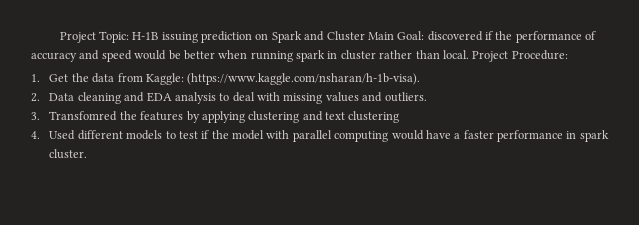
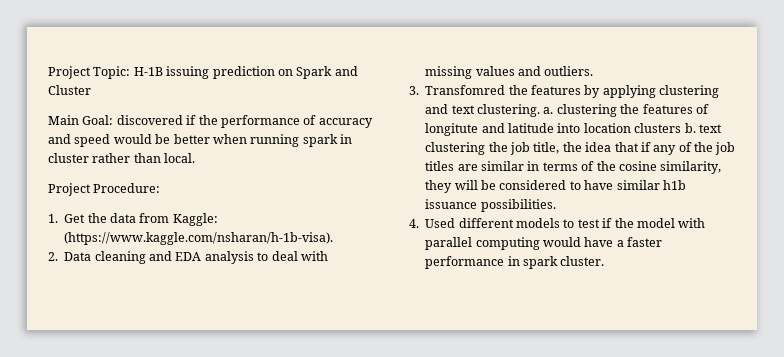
(365, 36) none -> (91, 90) //
(469, 54) none -> (196, 158) //
[348,111,400,123] clustering -> [477,104,709,117] [425,123,722,136] [425,142,736,155] [425,161,722,174] [425,180,686,193] [425,199,556,212] clustering. a. clustering the features of longitute and latitude into location clusters b. text clustering the job title, the idea that if any of the job titles are similar in terms of the cosine similarity, they will be considered to have similar h1b issuance possibilities.

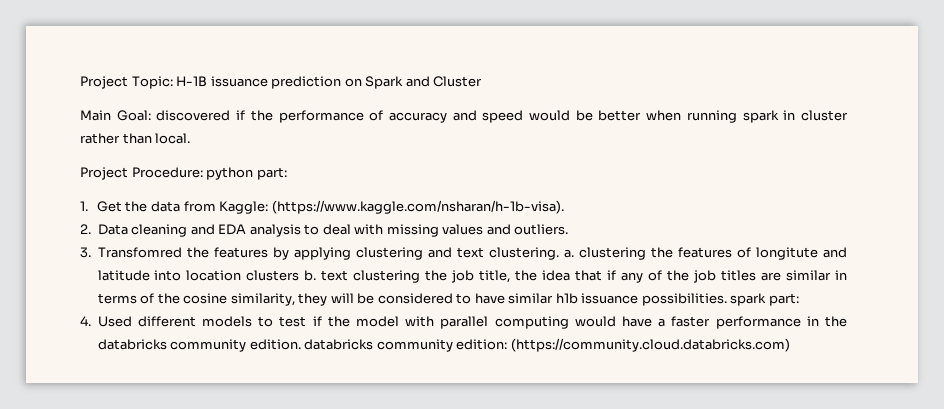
[166,66,210,79] issuing -> [210,76,268,87] issuance
(161, 188) none -> [206,167,287,180] python part:
(556, 205) none -> [730,293,799,306] spark part:
[523,256,605,269] spark cluster. -> [825,316,848,327] [97,338,790,352] the databricks community edition. databricks community edition: (https://community.cloud.databricks.com)

